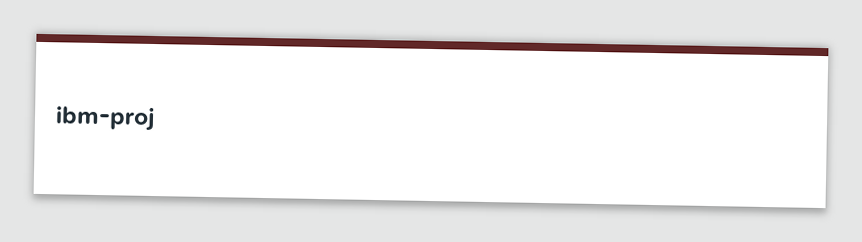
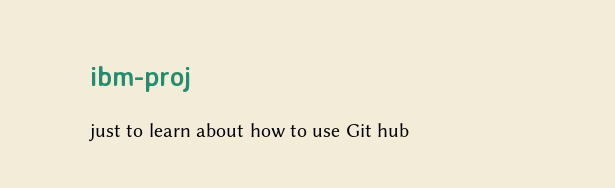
(156, 119) none -> [89,123,410,142] // just to learn about how to use Git hub

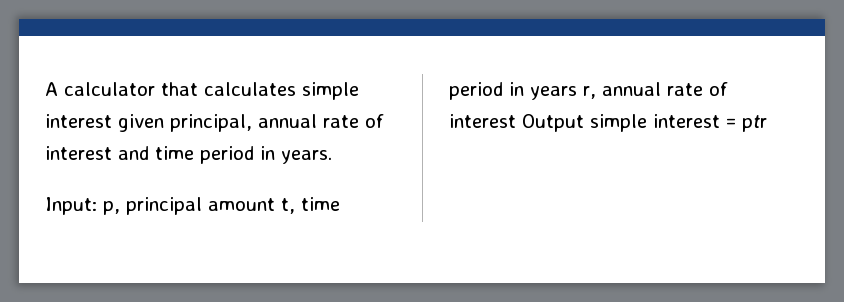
[90,66,191,92] [89,123,410,142] ibm-proj // just to learn about how to use Git hub -> [45,82,359,100] [45,114,384,132] [45,146,332,164] [45,197,340,215] [449,82,728,100] [449,114,767,132] A calculator that calculates simple interest given principal, annual rate of interest and time period in years. // Input: p, principal amount t, time period in years r, annual rate of interest Output simple interest = ptr

